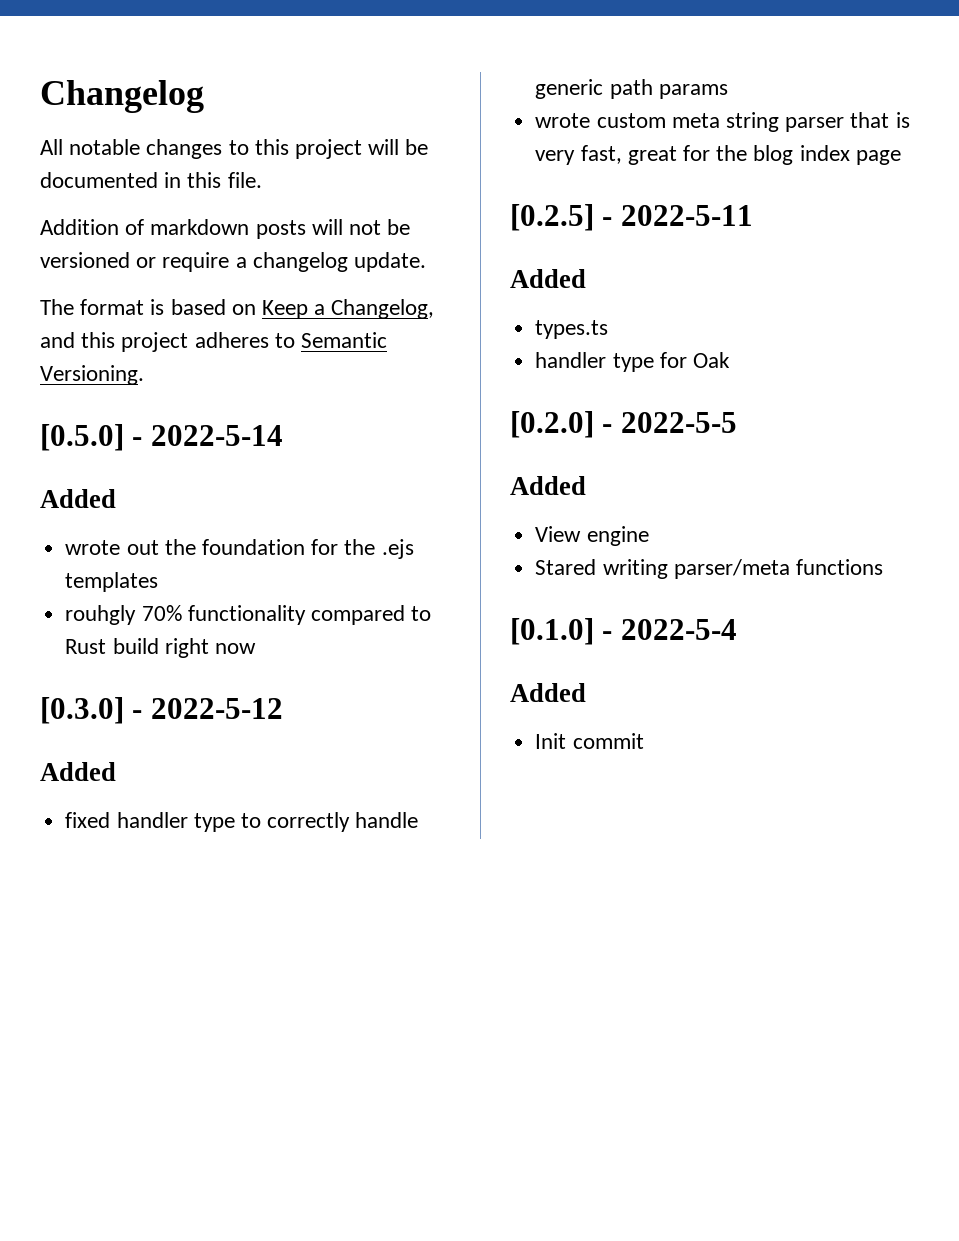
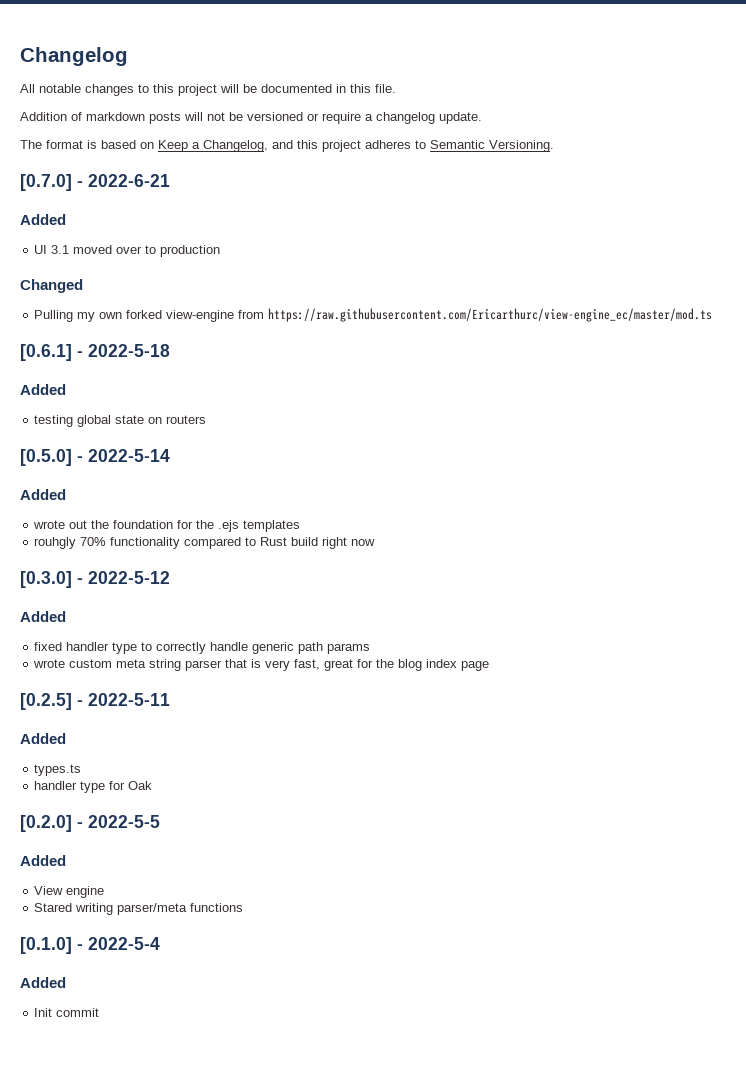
(144, 375) none -> [20,174,170,191] [20,214,66,225] [34,245,221,257] [20,279,83,293] [34,308,713,322] [20,344,170,361] [20,384,66,395] [34,415,207,427] // [0.7.0] - 2022-6-21 // Added // UI 3.1 moved over to production // Changed // Pulling my own forked view-engine from https://raw.githubusercontent.com/Ericarthurc/view-engine_ec/master/mod.ts // [0.6.1] - 2022-5-18 // Added // testing global state on routers

